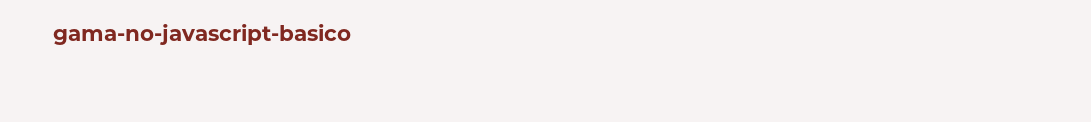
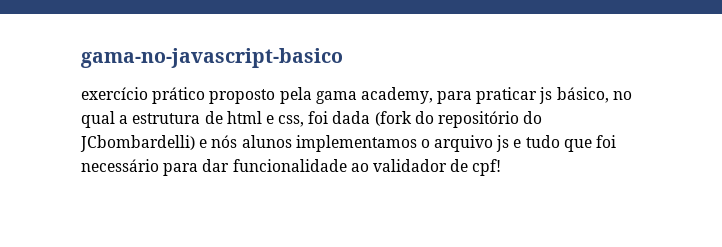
(351, 34) none -> [81,87,632,104] [81,111,543,128] [80,135,617,152] [81,159,502,176] // exercício prático proposto pela gama academy, para praticar js básico, no qual a estrutura de html e css, foi dada (fork do repositório do JCbombardelli) e nós alunos implementamos o arquivo js e tudo que foi necessário para dar funcionalidade ao validador de cpf!

